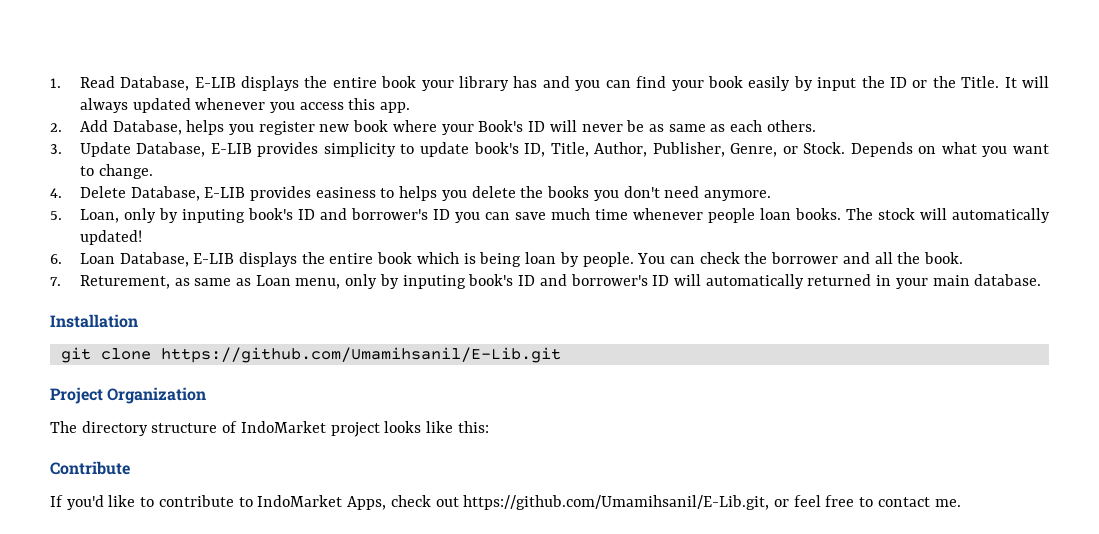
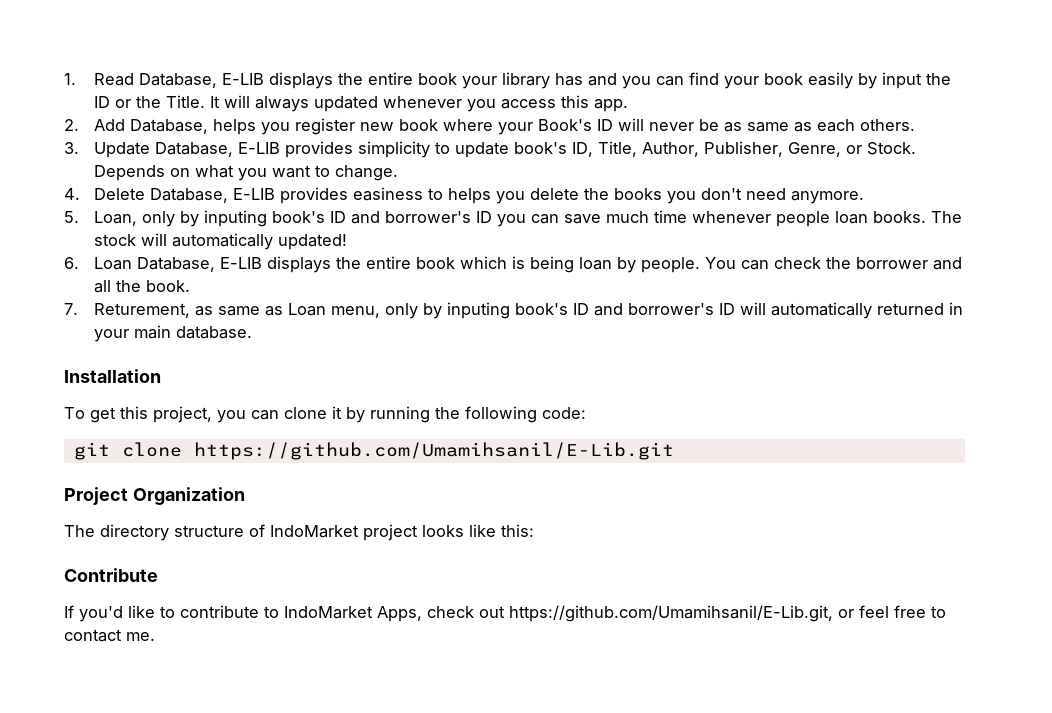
(138, 321) none -> [64,406,586,423] // To get this project, you can clone it by running the following code:

